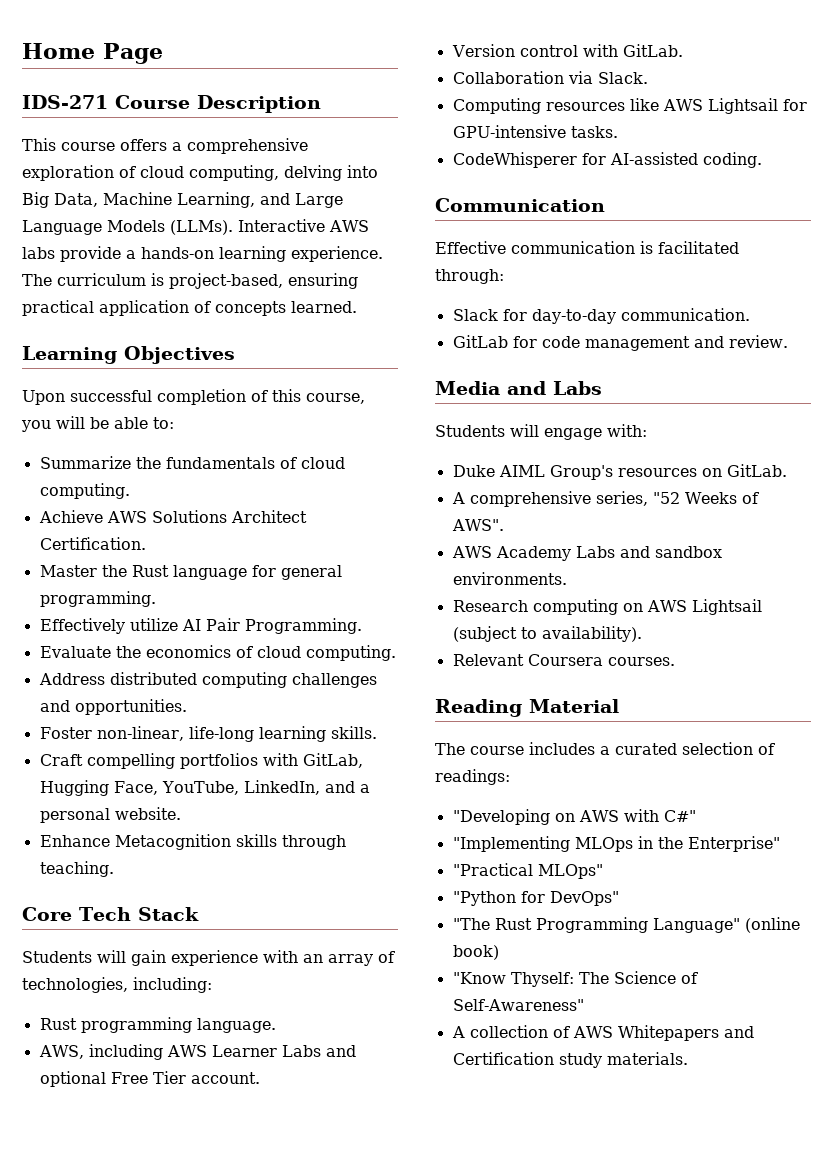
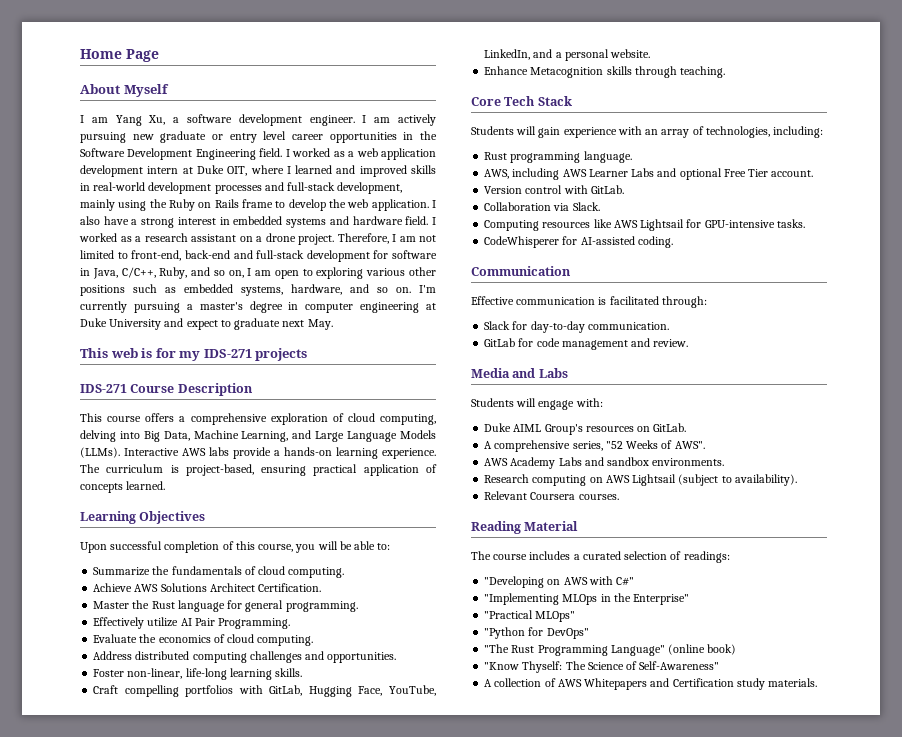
(163, 53) none -> [80,84,169,97] [80,114,437,126] [80,131,437,143] [80,148,436,160] [80,165,437,177] [80,182,403,194] [80,199,436,211] [80,216,436,228] [79,233,436,245] [80,250,437,262] [80,267,437,279] [80,284,436,296] [80,301,436,313] [80,318,333,330] [80,348,308,361] // About Myself // I am Yang Xu, a software development engineer. I am actively pursuing new graduate or entry level career opportunities in the Software Development Engineering field. I worked as a web application development intern at Duke OIT, where I learned and improved skills in real-world development processes and full-stack development, mainly using the Ruby on Rails frame to develop the web application. I also have a strong interest in embedded systems and hardware field. I worked as a research assistant on a drone project. Therefore, I am not limited to front-end, back-end and full-stack development for software in Java, C/C++, Ruby, and so on, I am open to exploring various other positions such as embedded systems, hardware, and so on. I'm currently pursuing a master's degree in computer engineering at Duke University and expect to graduate next May. // This web is for my IDS-271 projects

